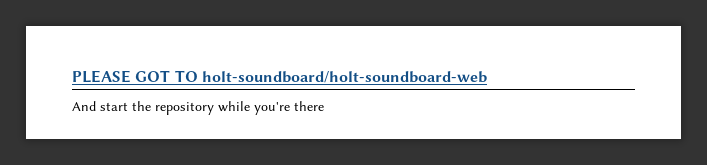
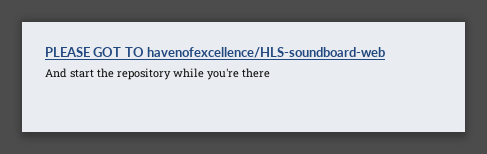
[201,71,487,83] holt-soundboard/holt-soundboard-web -> [147,47,386,58] havenofexcellence/HLS-soundboard-web

